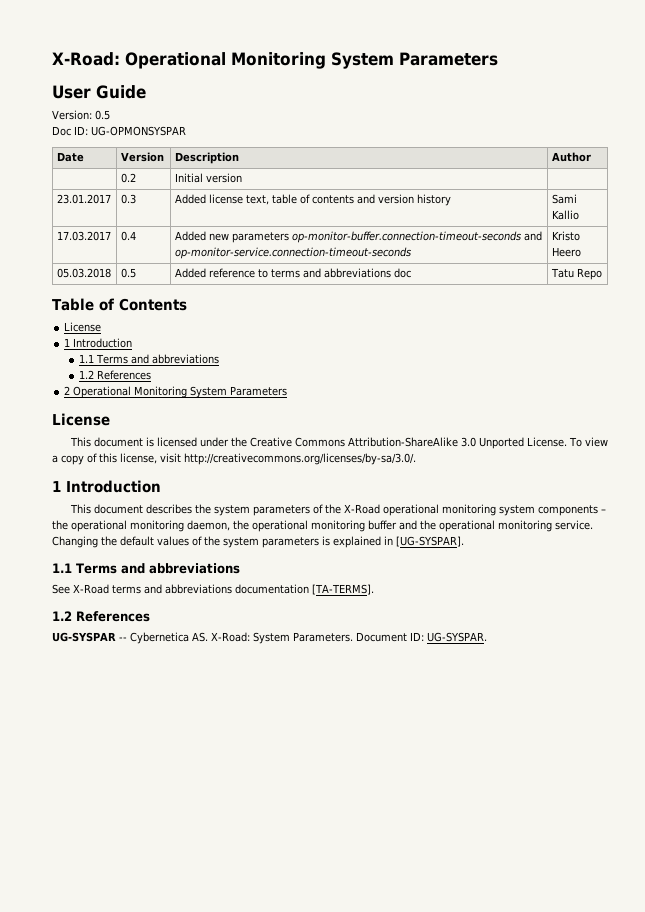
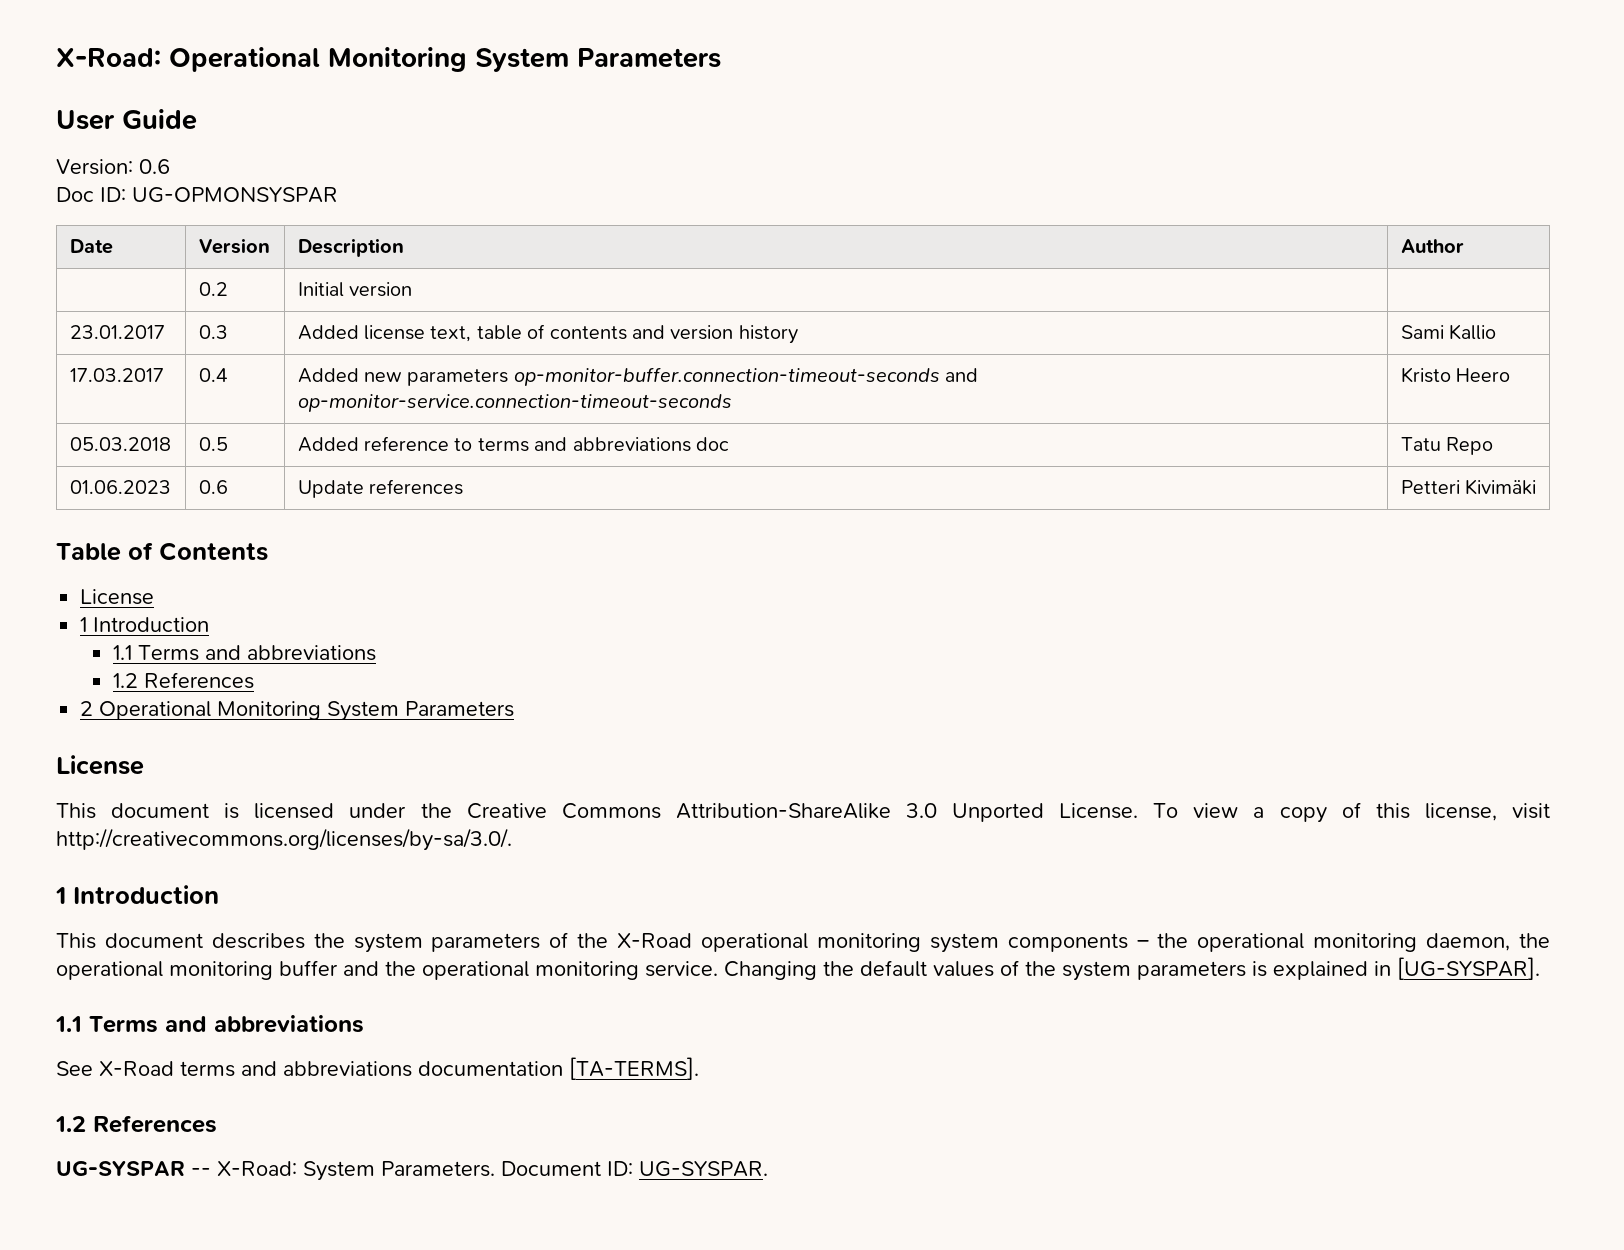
[95,110,110,120] 0.5 -> [139,159,170,174] 0.6
(602, 274) none -> [69,480,171,494] [198,480,228,494] [297,479,463,498] [1400,479,1536,495] // 01.06.2023 | 0.6 | Update references | Petteri Kivimäki
[130,632,208,644] Cybernetica AS. -> (211, 1172) none

